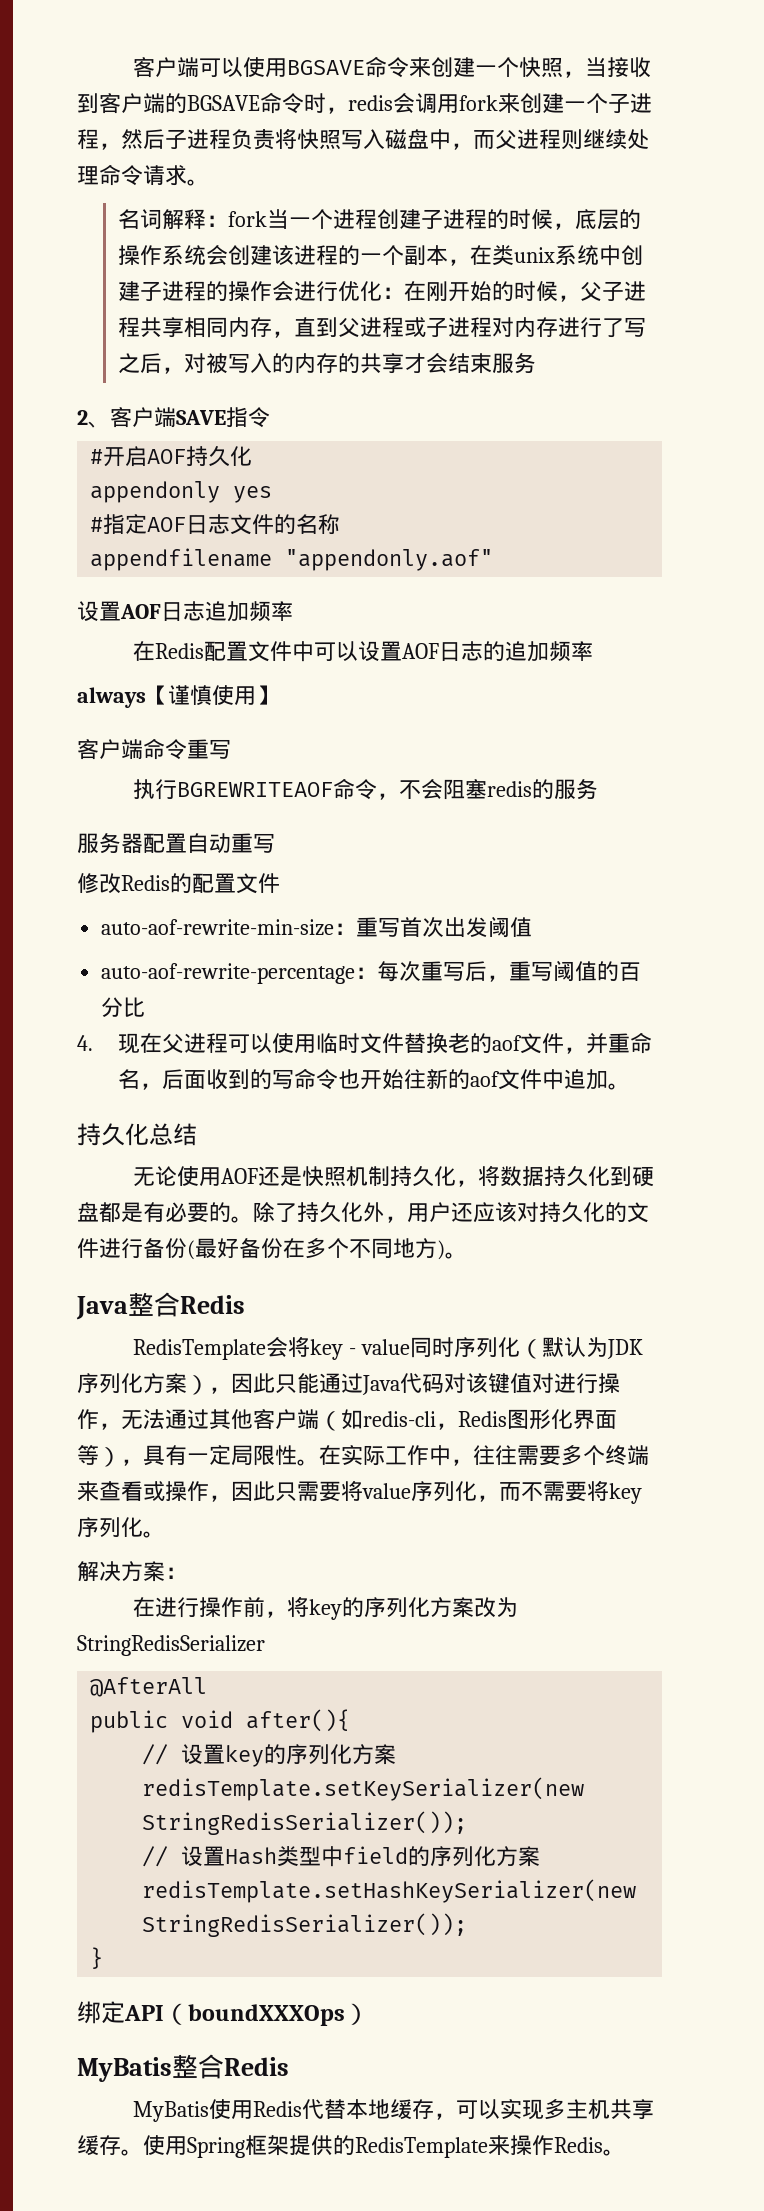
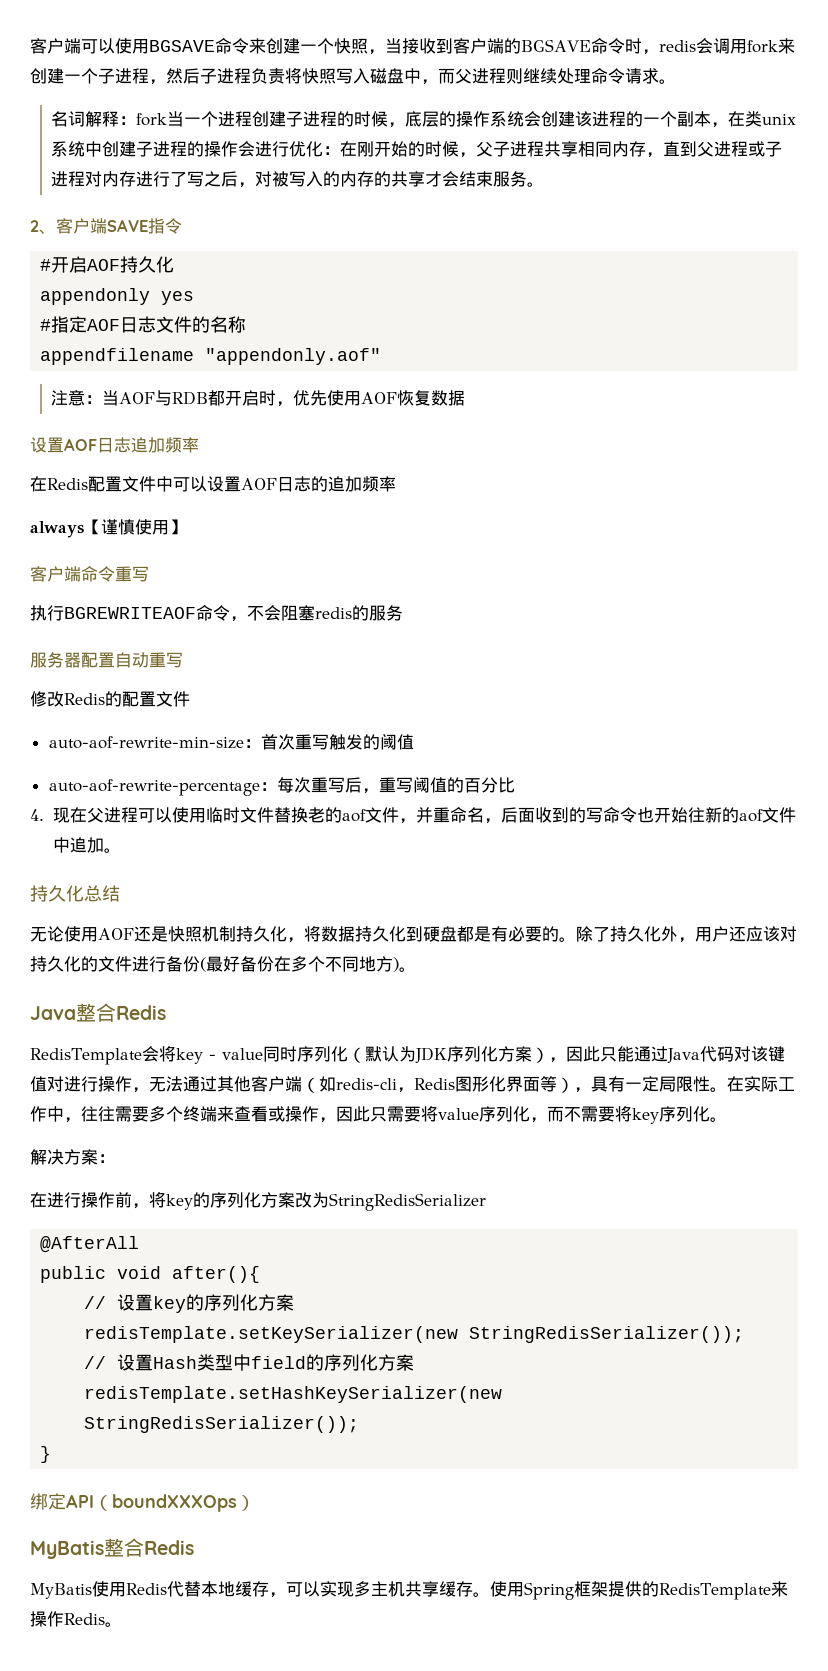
(536, 363) none -> [527,182,545,187] 。
(494, 560) none -> [51,390,466,407] // 注意：当AOF与RDB都开启时，优先使用AOF恢复数据
[356,917,489,937] 重写首次出发 -> [260,734,380,750] 首次重写触发的

